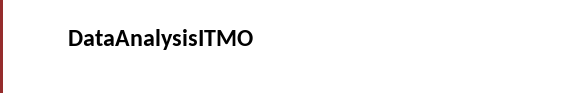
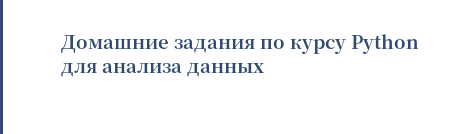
[68,29,253,50] DataAnalysisITMO -> [61,34,419,54] [61,63,264,77] Домашние задания по курсу Python для анализа данных

